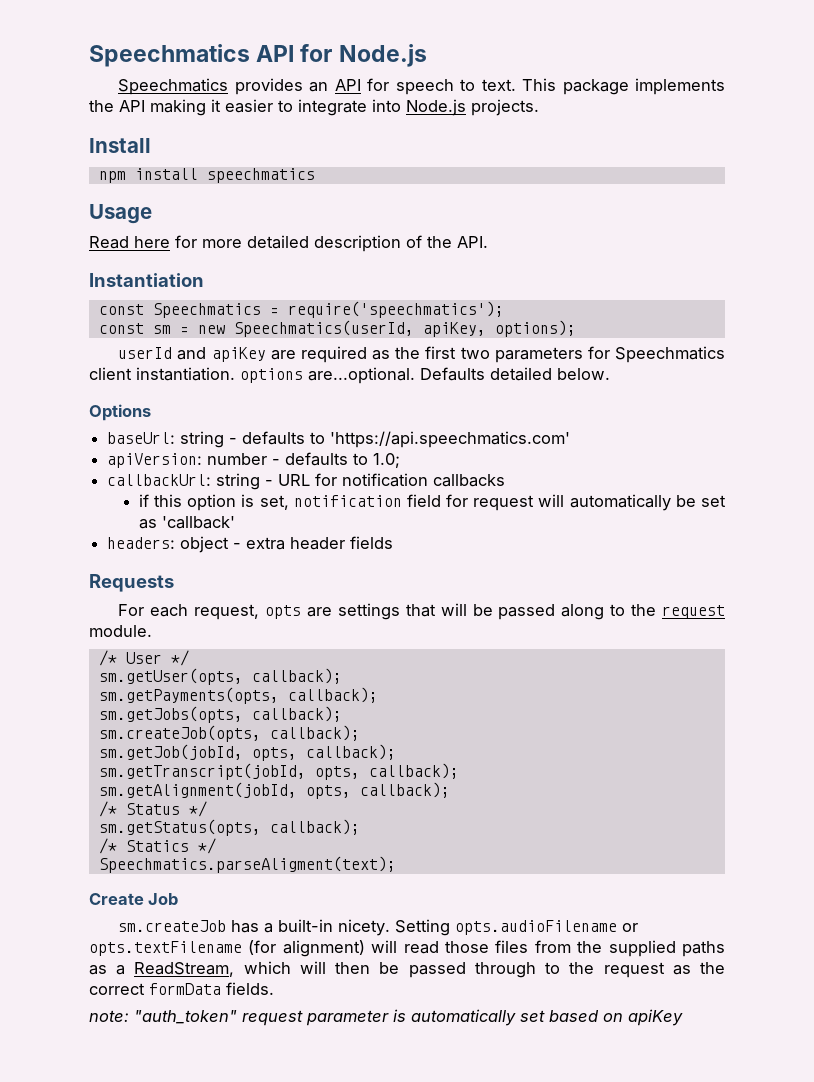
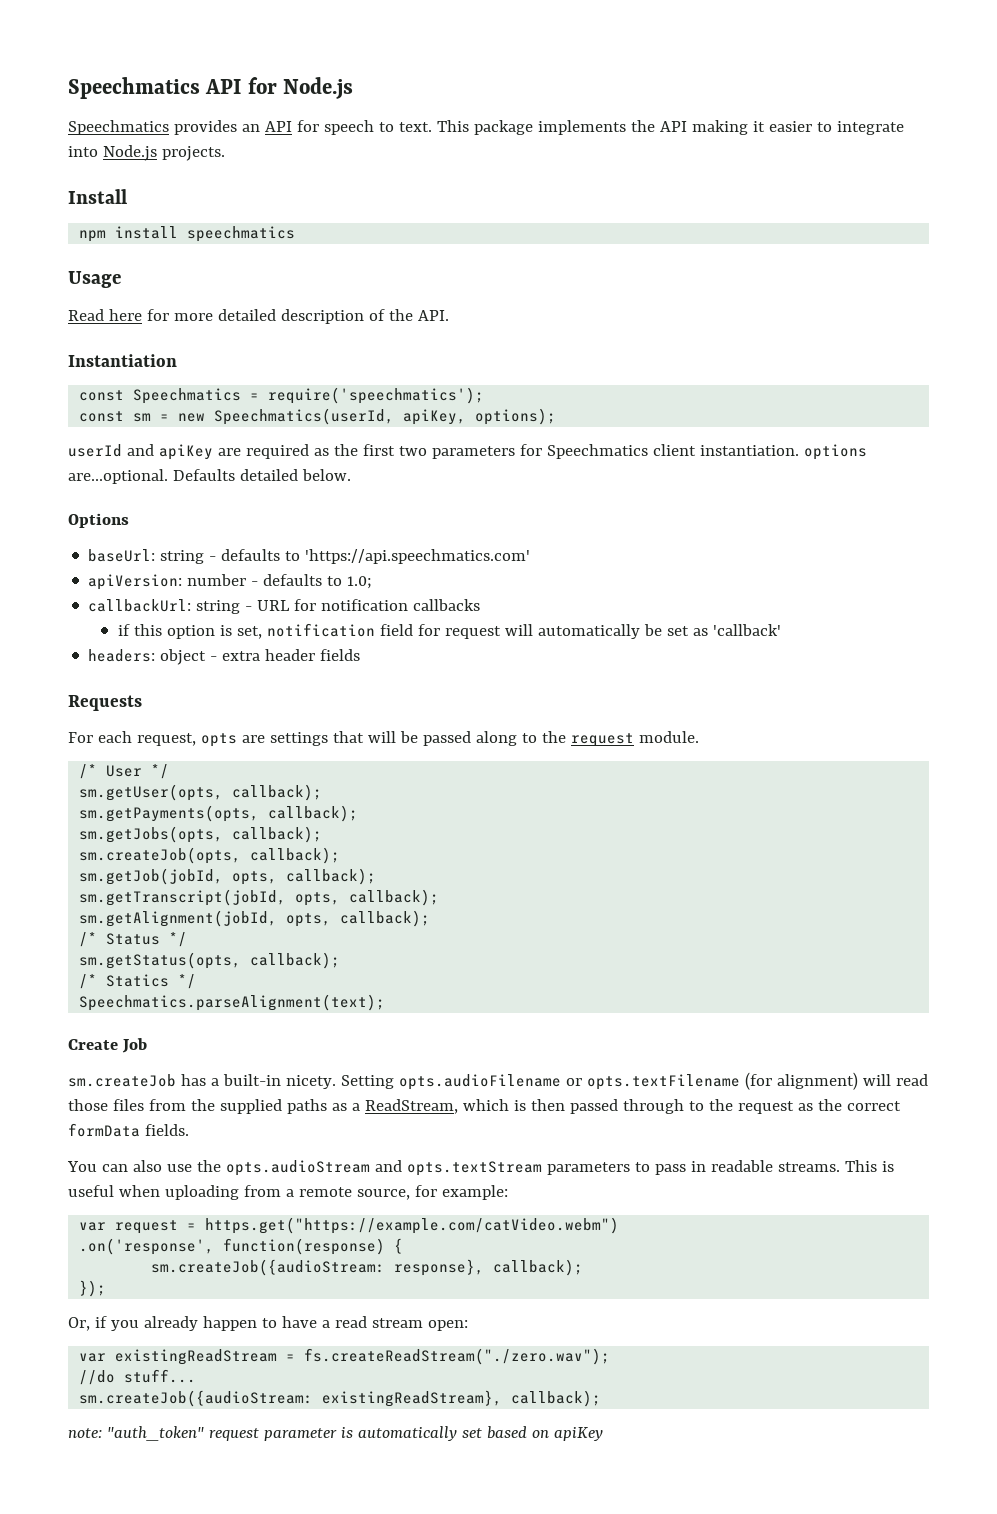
[98,856,396,873] Speechmatics.parseAligment(text); -> [79,994,386,1011] Speechmatics.parseAlignment(text);
[299,961,400,974] will then be -> [513,1099,565,1111] is then
(274, 988) none -> [67,1160,894,1176] [68,1185,508,1200] [79,1217,620,1234] [79,1238,404,1255] [151,1259,584,1276] [79,1280,107,1297] [68,1316,468,1331] [79,1348,611,1365] [79,1369,197,1385] [79,1390,602,1407] // You can also use the opts.audioStream and opts.textStream parameters to pass in readable streams. This is useful when uploading from a remote source, for example: // var request = https.get("https://example.com/catVideo.webm") // .on('response', function(response) { // sm.createJob({audioStream: response}, callback); // }); // Or, if you already happen to have a read stream open: // var existingReadStream = fs.createReadStream("./zero.wav"); // //do stuff... // sm.createJob({audioStream: existingReadStream}, callback);

